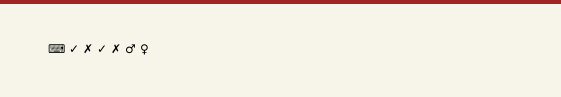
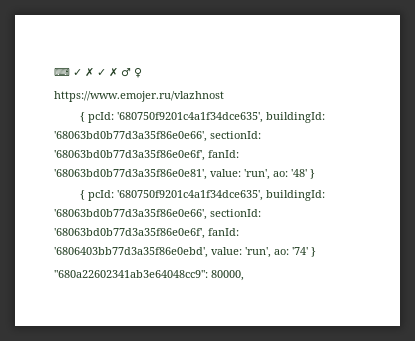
(149, 49) none -> [54,91,224,102] [79,112,325,123] [54,131,261,142] [54,150,239,161] [54,169,315,180] [79,190,325,201] [54,209,261,220] [54,228,239,239] [54,247,316,258] [54,270,244,281] // https://www.emojer.ru/vlazhnost // { pcId: '680750f9201c4a1f34dce635', buildingId: '68063bd0b77d3a35f86e0e66', sectionId: '68063bd0b77d3a35f86e0e6f', fanId: '68063bd0b77d3a35f86e0e81', value: 'run', ao: '48' } // { pcId: '680750f9201c4a1f34dce635', buildingId: '68063bd0b77d3a35f86e0e66', sectionId: '68063bd0b77d3a35f86e0e6f', fanId: '6806403bb77d3a35f86e0ebd', value: 'run', ao: '74' } // "680a22602341ab3e64048cc9": 80000,

